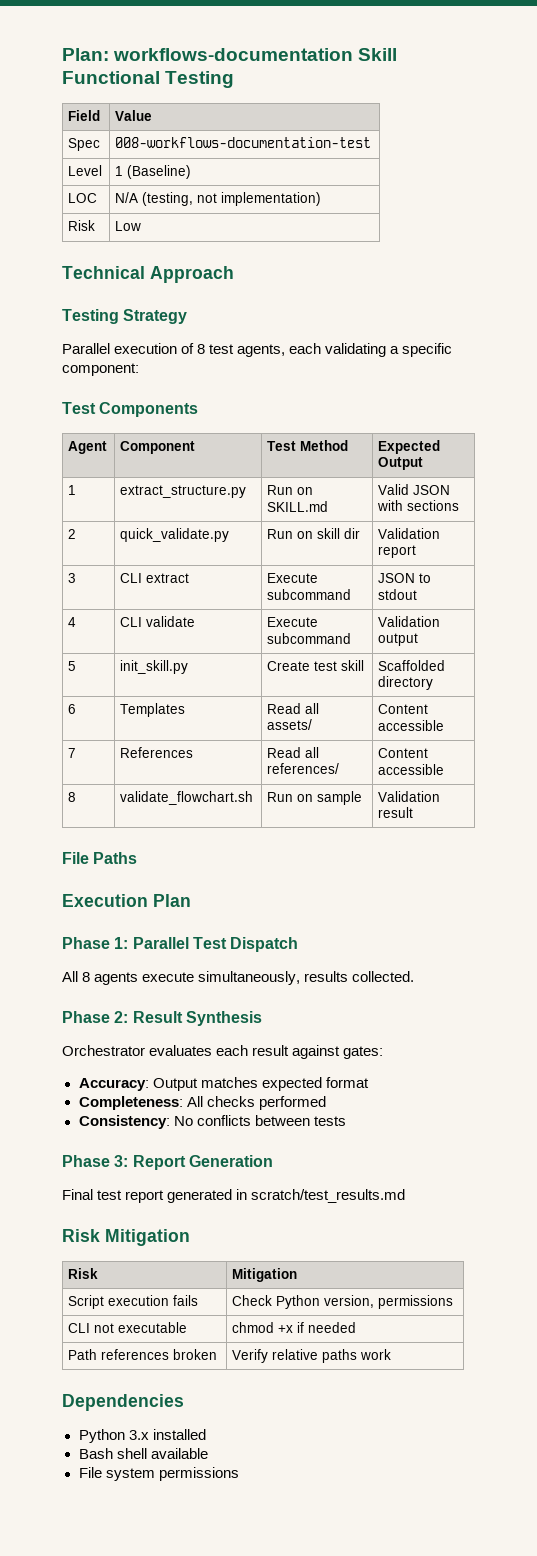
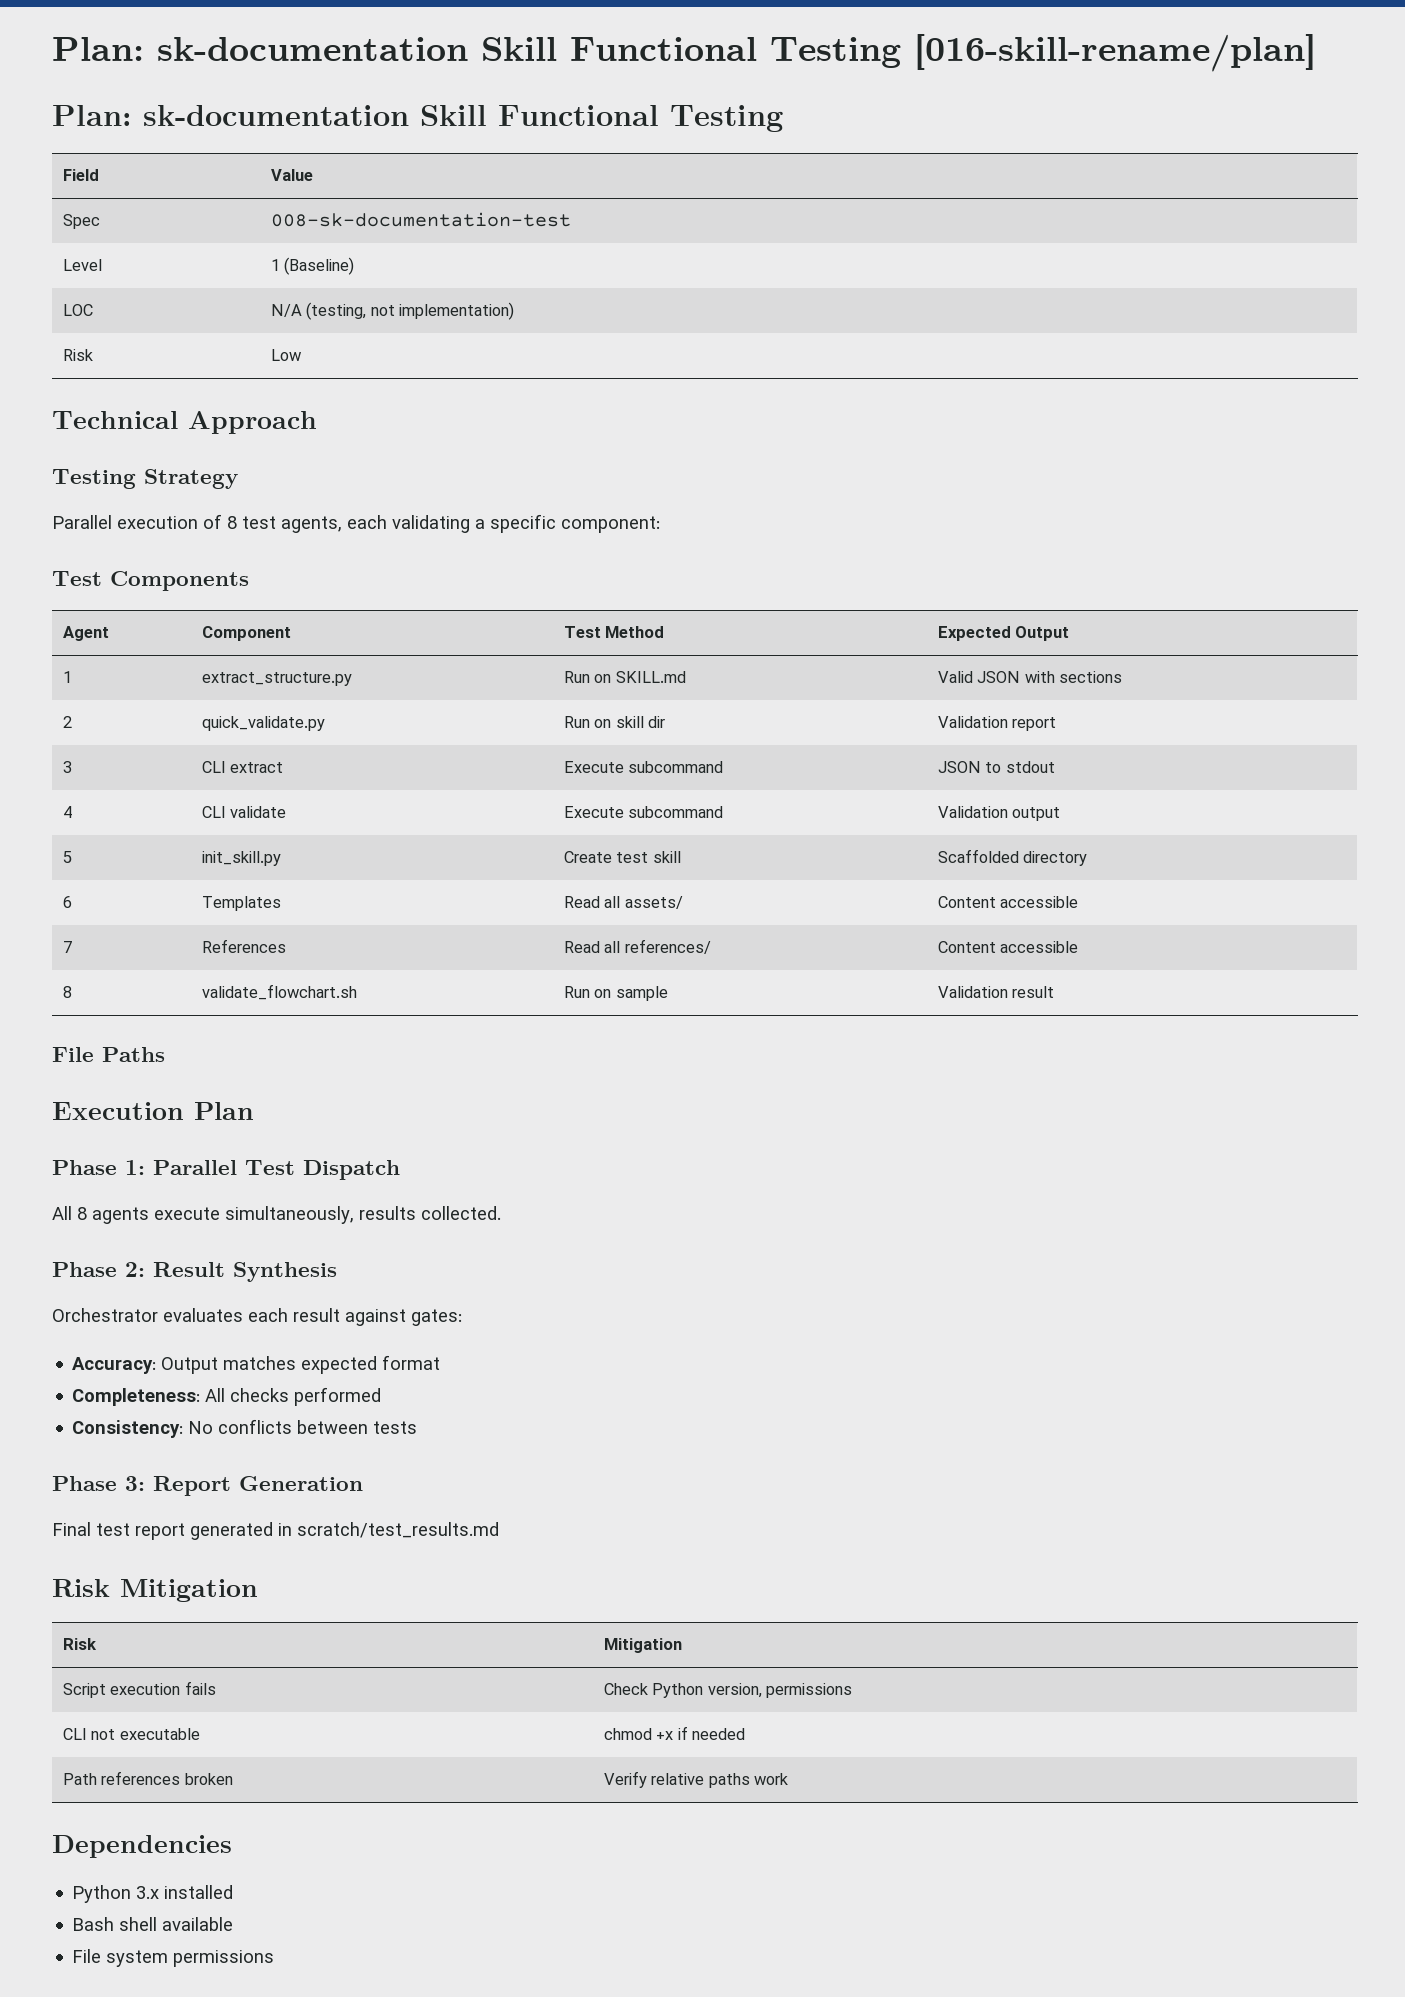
[62,48,354,61] Plan: workflows-documentation -> [52,34,1316,72] [52,105,409,126] Plan: sk-documentation Skill Functional Testing [016-skill-rename/plan] // Plan: sk-documentation
[115,137,372,148] 008-workflows-documentation-test -> [270,212,571,227] 008-sk-documentation-test

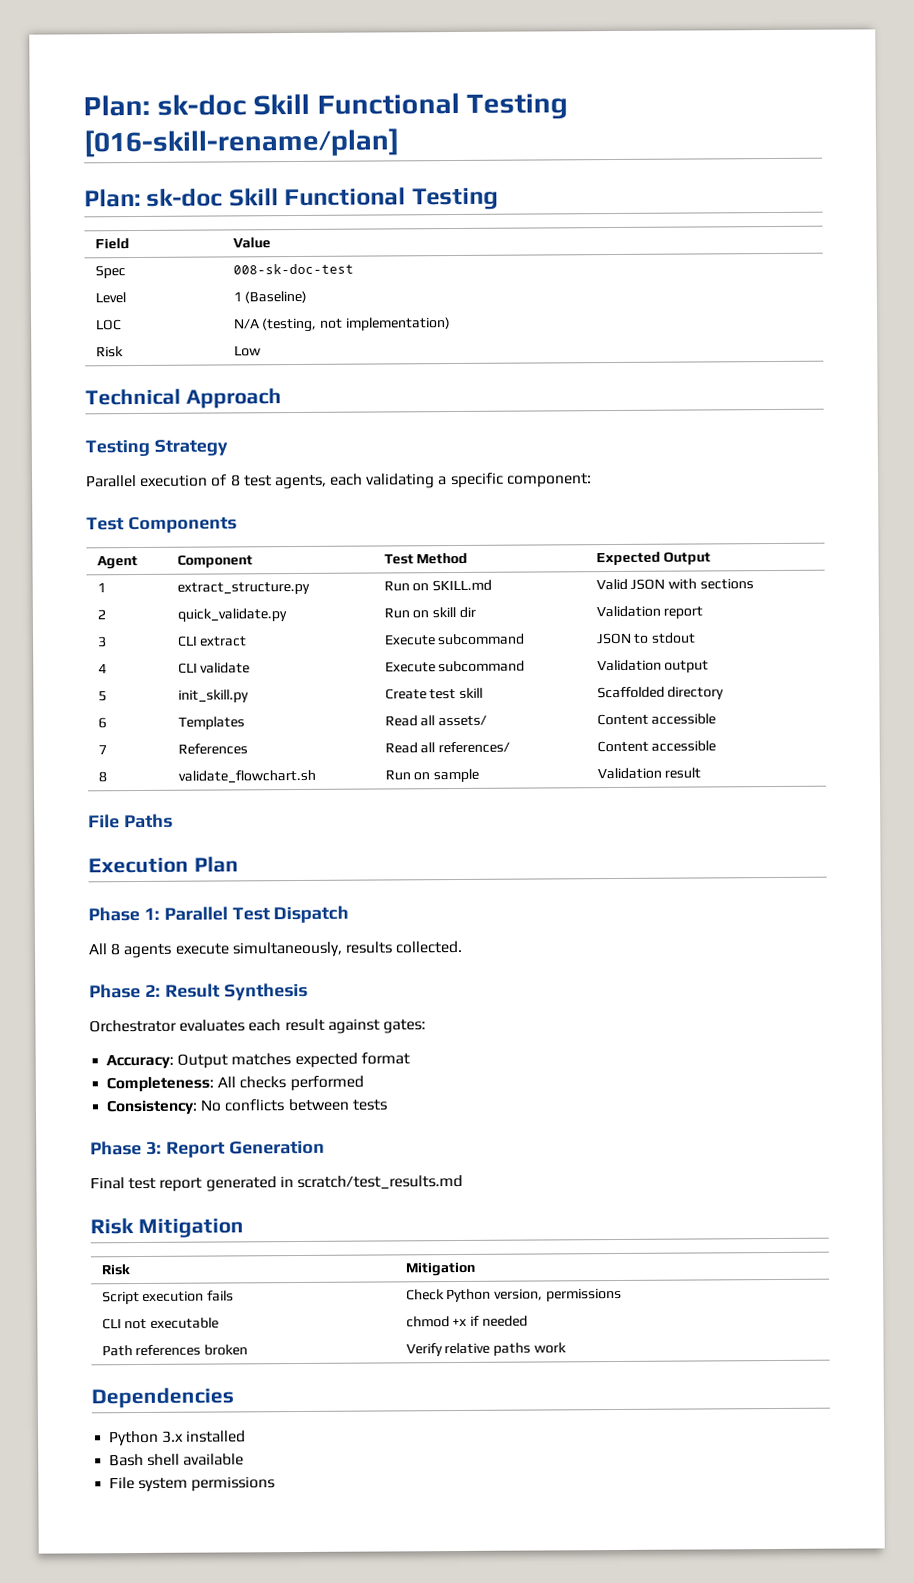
[52,37,468,61] Plan: sk-documentation -> [83,94,247,117] Plan: sk-doc
[143,105,409,126] sk-documentation -> [146,188,224,207] sk-doc
[270,212,571,227] 008-sk-documentation-test -> [232,263,354,275] 008-sk-doc-test

